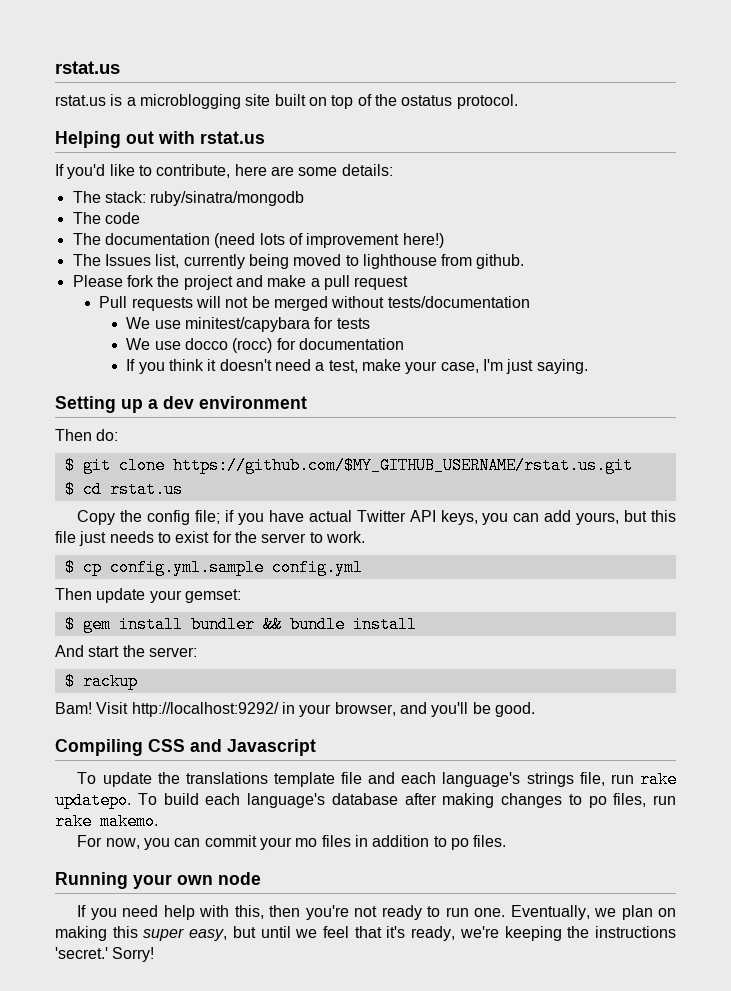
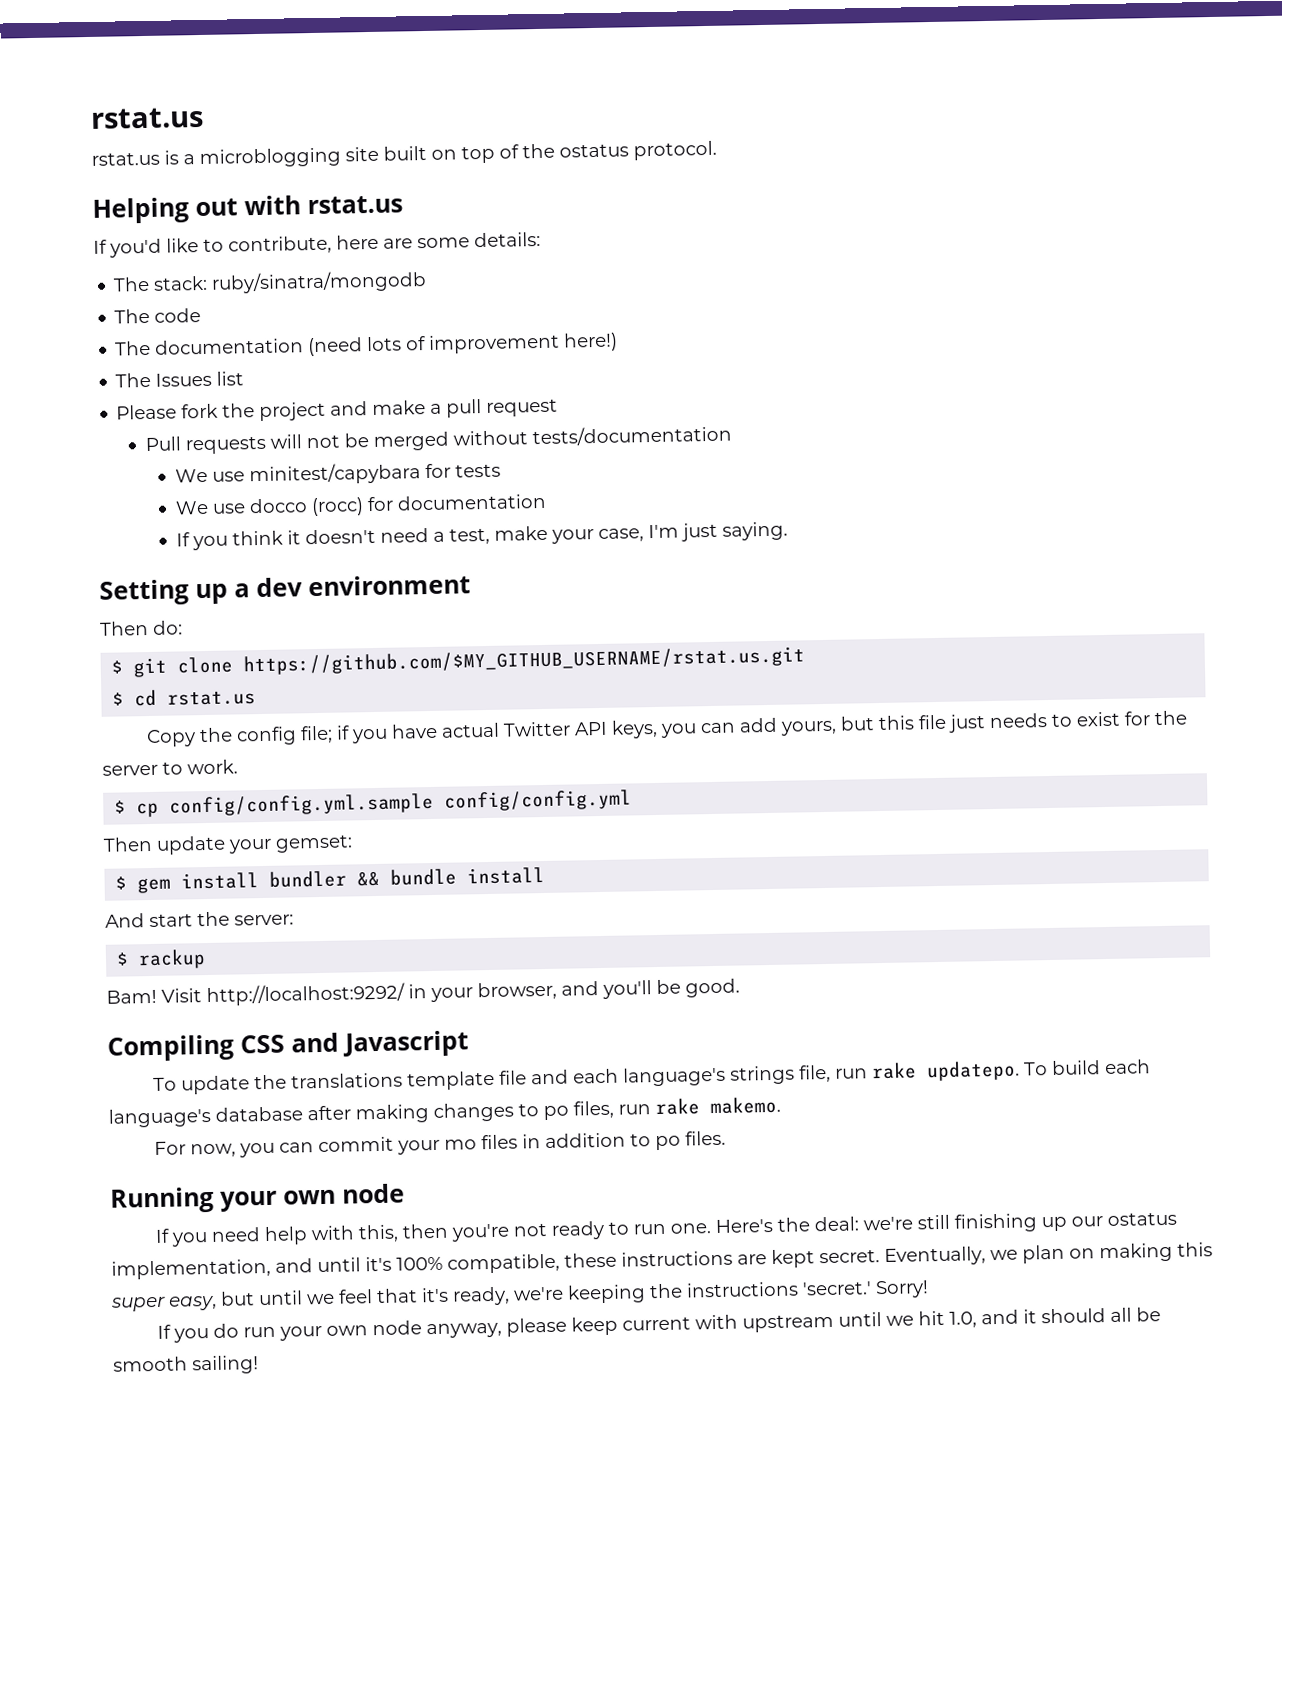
[155,254,525,269] list, currently being moved to lighthouse from github. -> [216,371,245,386] list
[109,559,363,576] config.yml.sample config.yml -> [169,789,633,817] config/config.yml.sample config/config.yml
(506, 912) none -> [715,1211,1178,1233] [111,1249,880,1280] Here's the deal: we're still finishing up our ostatus implementation, and until it's 100% compatible, these instructions are kept secret.
(155, 954) none -> [157,1307,1162,1343] [113,1355,259,1375] // If you do run your own node anyway, please keep current with upstream until we hit 1.0, and it should all be smooth sailing!

